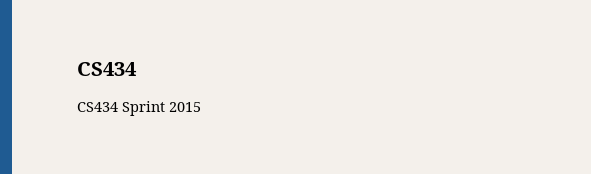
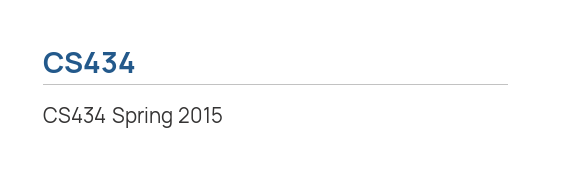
[122,101,165,116] Sprint -> [111,107,173,128] Spring

